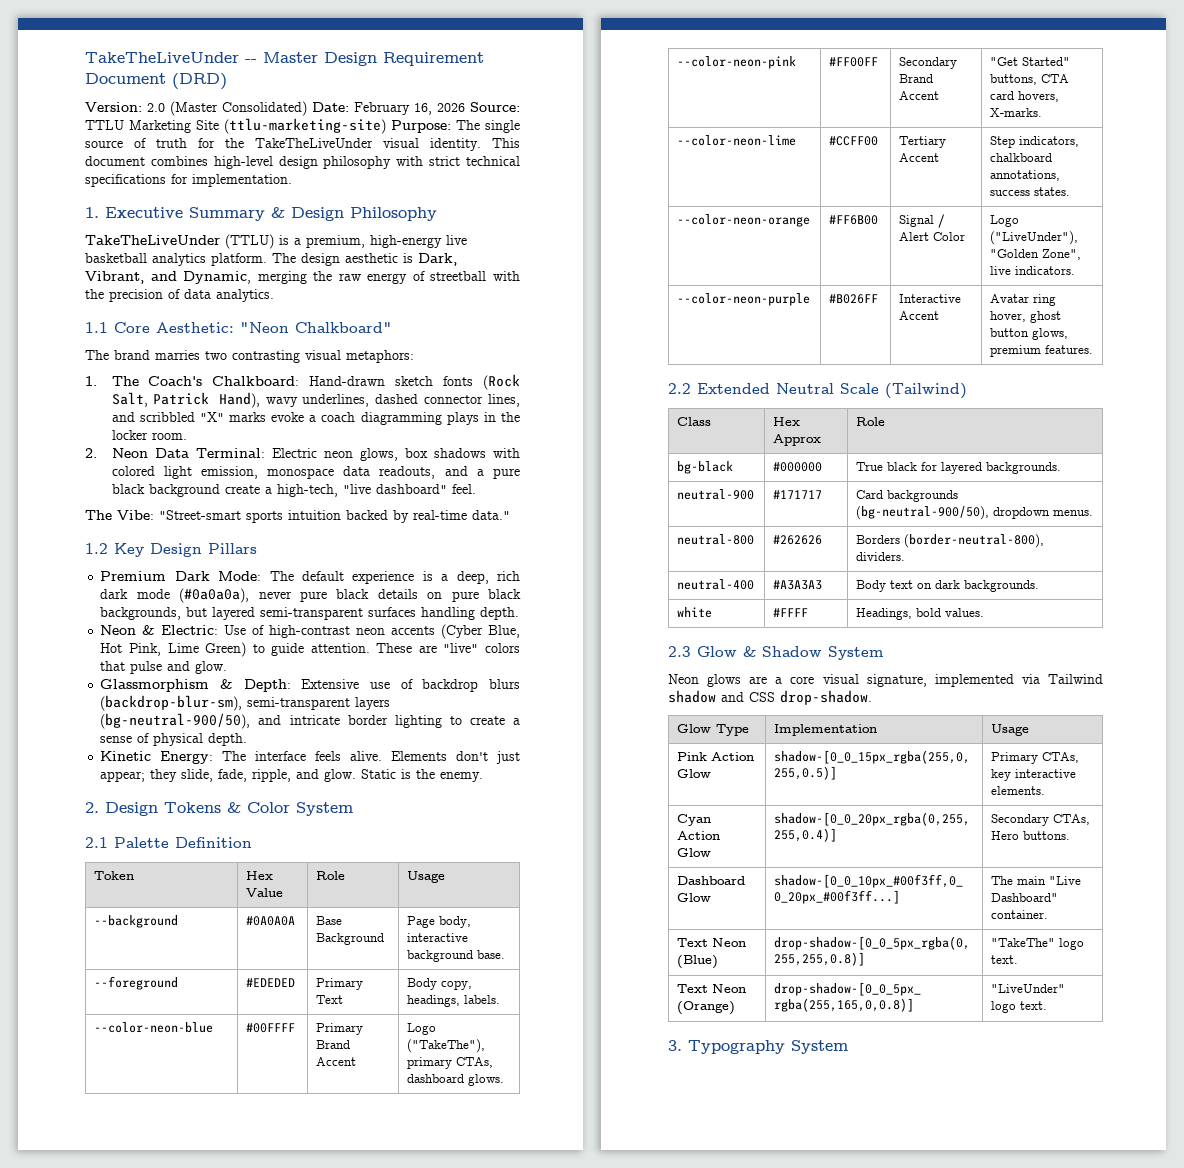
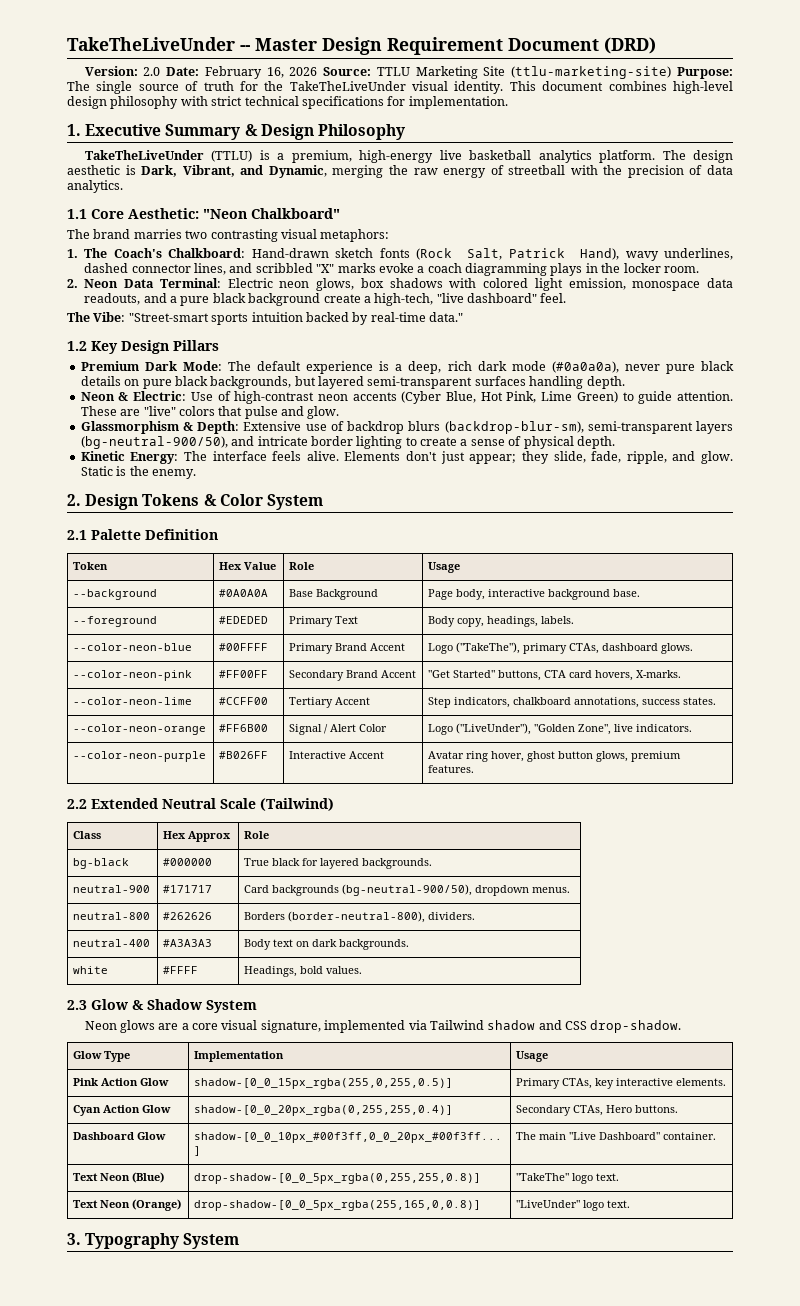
[170,101,307,116] (Master Consolidated) -> (161, 71) none

